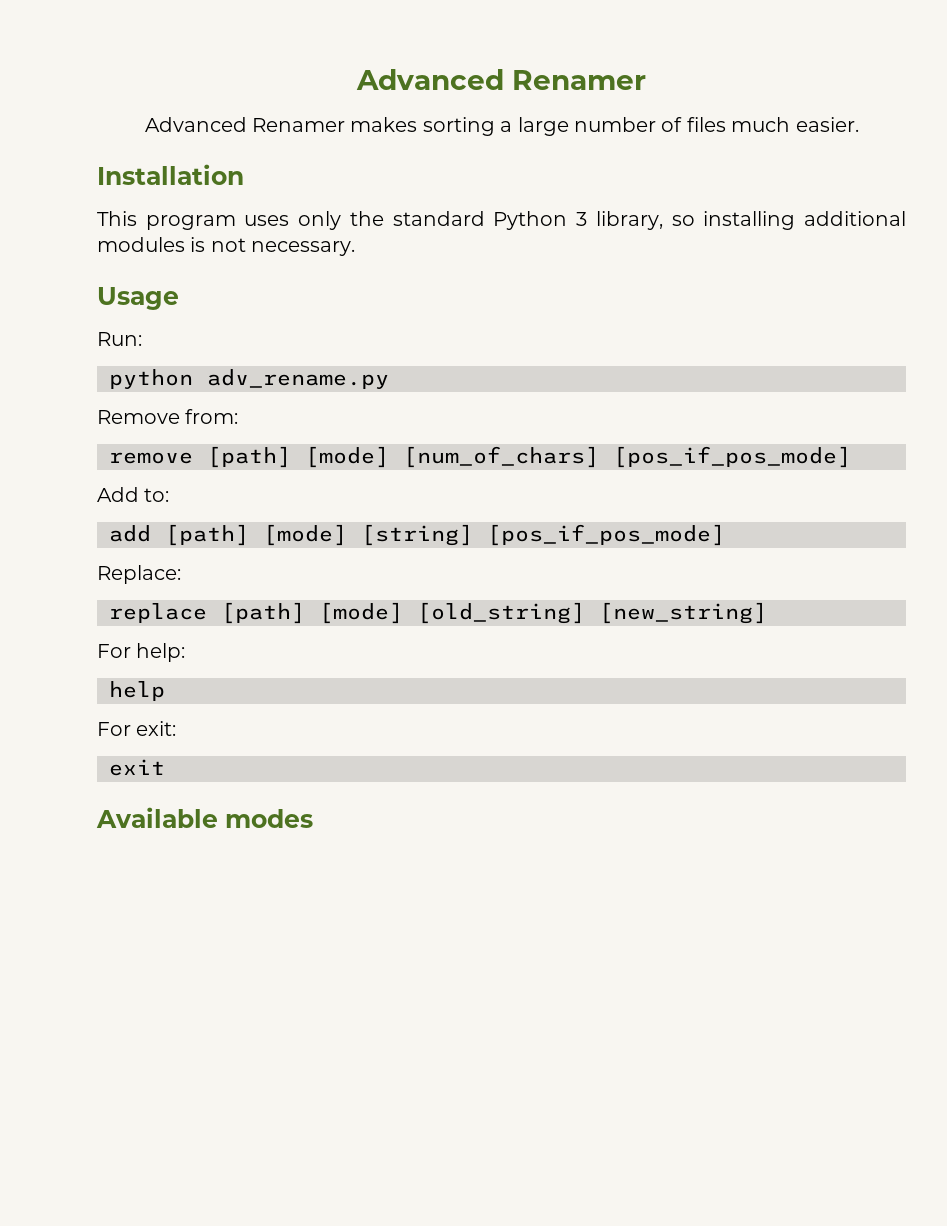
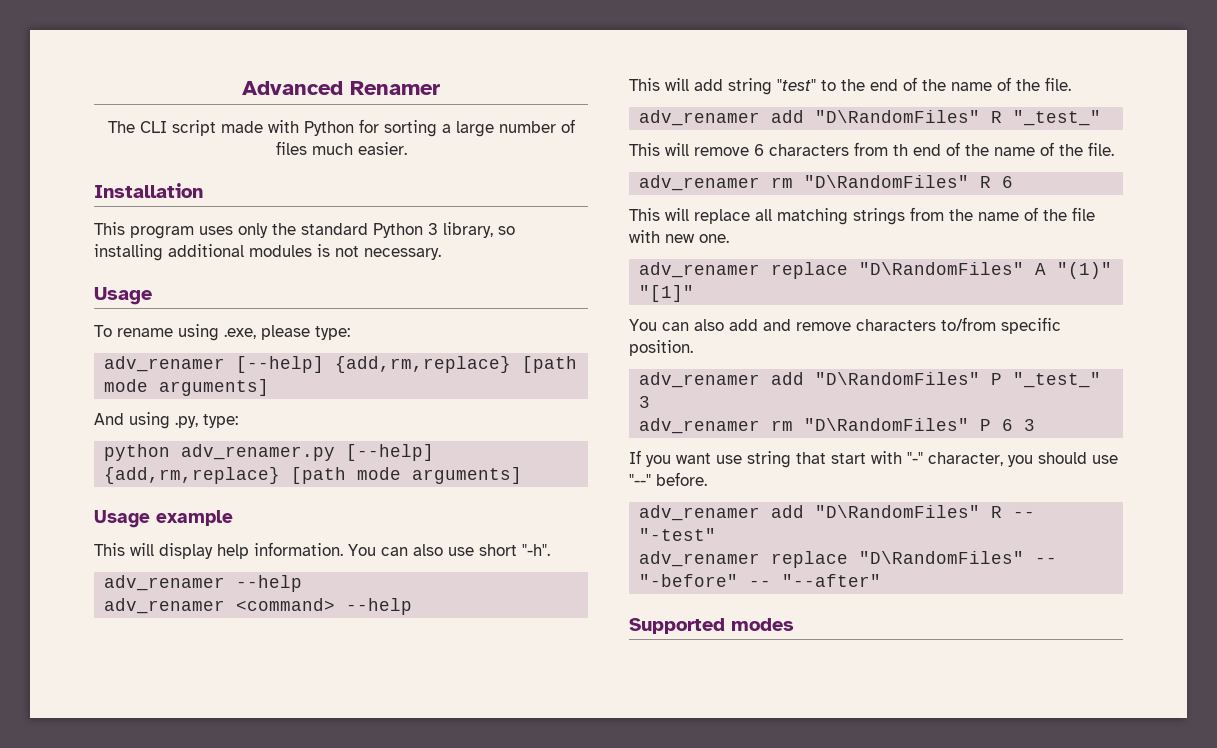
[144,117,418,132] Advanced Renamer makes -> [107,119,379,136] The CLI script made with Python for
[97,332,142,346] [109,369,389,389] [97,409,239,424] [109,446,851,468] [97,487,170,502] [109,524,725,546] [97,565,181,584] [109,602,767,624] [97,643,186,662] [109,681,165,701] [97,721,177,736] [109,759,165,776] [96,807,218,828] Run: // python adv_rename.py // Remove from: // remove [path] [mode] [num_of_chars] [pos_if_pos_mode] // Add to: // add [path] [mode] [string] [pos_if_pos_mode] // Replace: // replace [path] [mode] [old_string] [new_string] // For help: // help // For exit: // exit // Available -> [94,324,350,341] [104,356,578,373] [104,379,270,396] [94,412,238,429] [104,444,435,461] [104,467,523,484] [94,510,233,528] [94,542,550,559] [104,575,303,592] [104,598,413,615] [629,77,1071,95] [639,110,1102,126] [629,142,1114,156] [639,175,1014,191] [629,207,1095,225] [629,230,729,243] [639,262,1113,279] [639,285,695,302] [629,317,1061,334] [629,340,693,356] [639,372,1102,388] [639,396,651,408] [639,418,1036,434] [629,450,1118,468] [629,472,707,486] [639,505,1036,521] [639,528,717,541] [639,551,1058,568] [639,574,882,587] [629,618,725,634] To rename using .exe, please type: // adv_renamer [--help] {add,rm,replace} [path mode arguments] // And using .py, type: // python adv_renamer.py [--help] {add,rm,replace} [path mode arguments] // Usage example // This will display help information. You can also use short "-h". // adv_renamer --help // adv_renamer <command> --help // This will add string "test" to the end of the name of the file. // adv_renamer add "D\RandomFiles" R "_test_" // This will remove 6 characters from th end of the name of the file. // adv_renamer rm "D\RandomFiles" R 6 // This will replace all matching strings from the name of the file with new one. // adv_renamer replace "D\RandomFiles" A "(1)" "[1]" // You can also add and remove characters to/from specific position. // adv_renamer add "D\RandomFiles" P "_test_" 3 // adv_renamer rm "D\RandomFiles" P 6 3 // If you want use string that start with "-" character, you should use "--" before. // adv_renamer add "D\RandomFiles" R -- "-test" // adv_renamer replace "D\RandomFiles" -- "-before" -- "--after" // Supported

